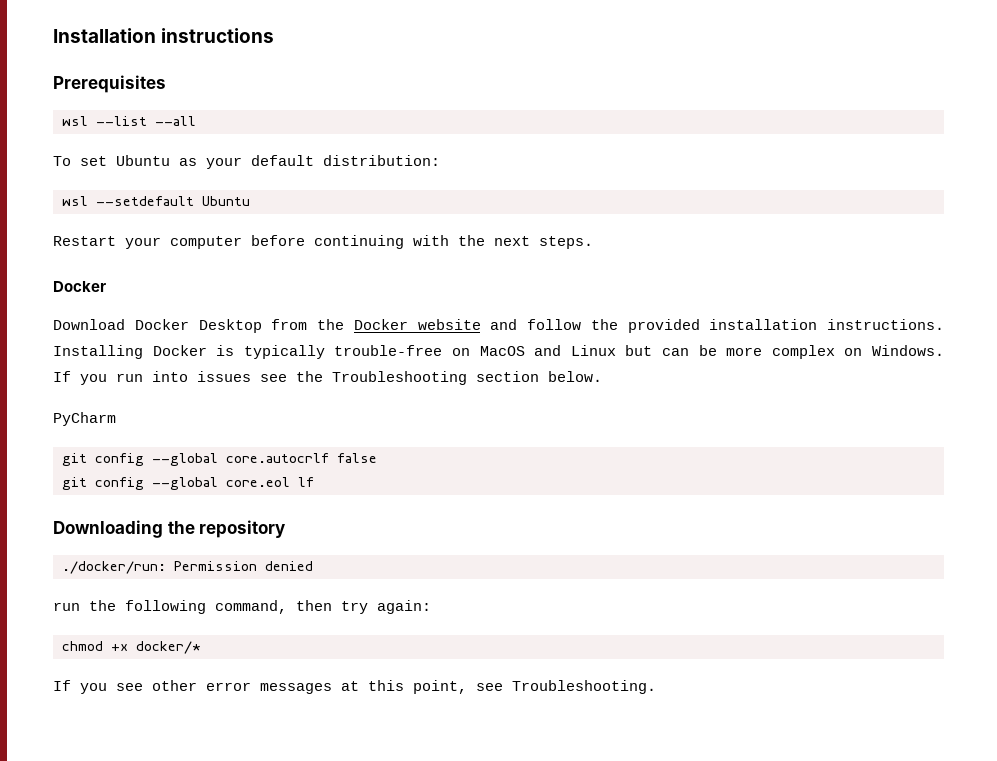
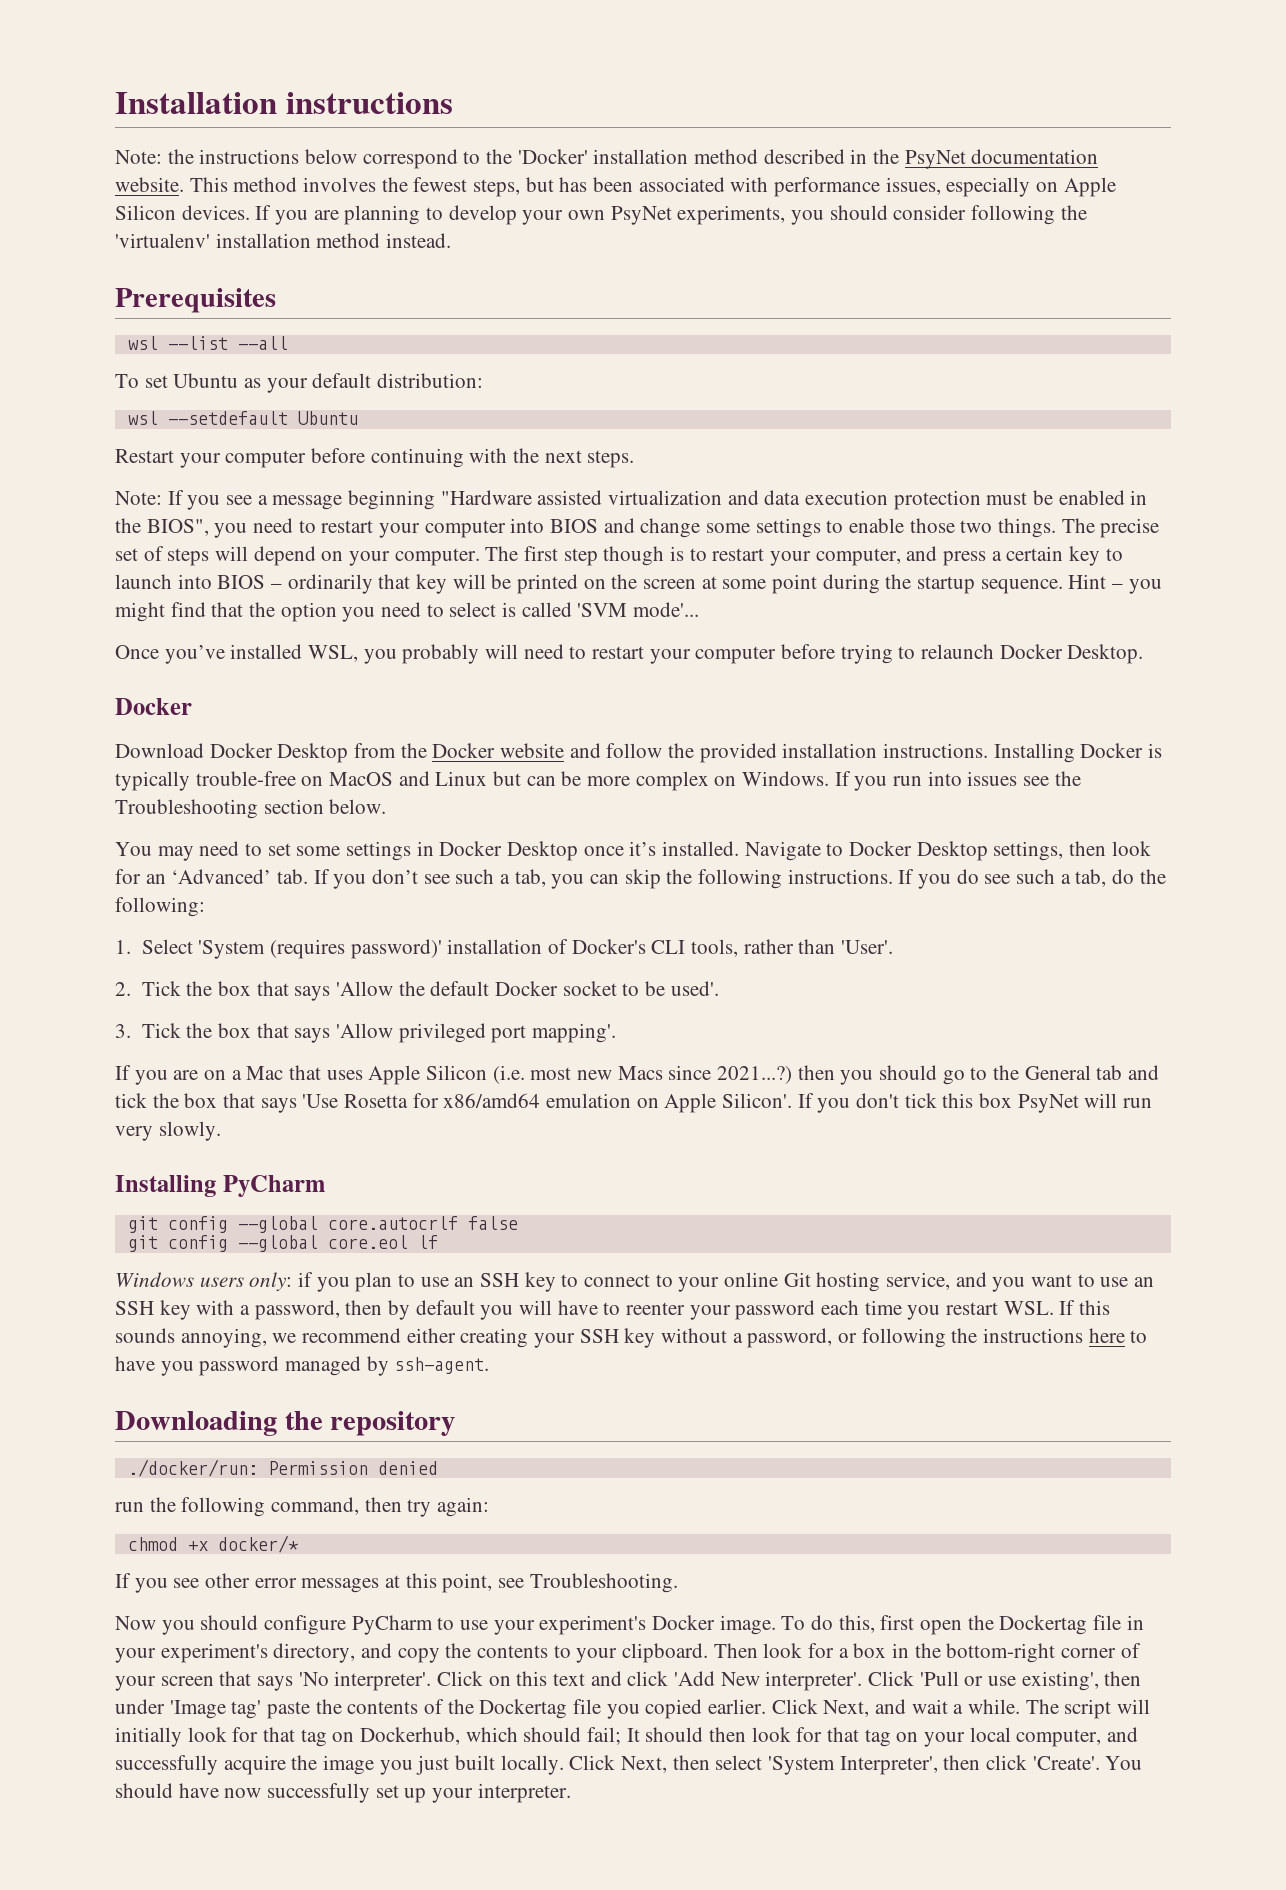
(275, 35) none -> [115,149,1099,169] [115,177,1116,197] [115,205,1087,225] [115,233,452,248] // Note: the instructions below correspond to the 'Docker' installation method described in the PsyNet documentation website. This method involves the fewest steps, but has been associated with performance issues, especially on Apple Silicon devices. If you are planning to develop your own PsyNet experiments, you should consider following the 'virtualenv' installation method instead.
(593, 242) none -> [115,490,1148,510] [115,518,1160,538] [115,546,1123,566] [115,574,1162,594] [115,602,700,622] [115,644,1144,664] // Note: If you see a message beginning "Hardware assisted virtualization and data execution protection must be enabled in the BIOS", you need to restart your computer into BIOS and change some settings to enable those two things. The precise set of steps will depend on your computer. The first step though is to restart your computer, and press a certain key to launch into BIOS – ordinarily that key will be printed on the screen at some point during the startup sequence. Hint – you might find that the option you need to select is called 'SVM mode'... // Once you’ve installed WSL, you probably will need to restart your computer before trying to relaunch Docker Desktop.
(602, 376) none -> [115,841,1151,861] [115,869,1166,889] [115,897,205,917] [115,939,893,959] [115,981,719,1001] [115,1023,616,1043] [115,1065,1160,1085] [115,1093,1153,1113] [115,1121,221,1141] [115,1175,216,1197] You may need to set some settings in Docker Desktop once it’s installed. Navigate to Docker Desktop settings, then look for an ‘Advanced’ tab. If you don’t see such a tab, you can skip the following instructions. If you do see such a tab, do the following: // 1. Select 'System (requires password)' installation of Docker's CLI tools, rather than 'User'. // 2. Tick the box that says 'Allow the default Docker socket to be used'. // 3. Tick the box that says 'Allow privileged port mapping'. // If you are on a Mac that uses Apple Silicon (i.e. most new Macs since 2021...?) then you should go to the General tab and tick the box that says 'Use Rosetta for x86/amd64 emulation on Apple Silicon'. If you don't tick this box PsyNet will run very slowly. // Installing
(314, 482) none -> [115,1272,1155,1292] [115,1300,1111,1320] [115,1328,1148,1348] [115,1356,490,1376] // Windows users only: if you plan to use an SSH key to connect to your online Git hosting service, and you want to use an SSH key with a password, then by default you will have to reenter your password each time you restart WSL. If this sounds annoying, we recommend either creating your SSH key without a password, or following the instructions here to have you password managed by ssh-agent.
(656, 687) none -> [115,1615,1144,1635] [115,1643,1141,1663] [115,1671,1142,1691] [115,1699,1151,1719] [115,1727,1139,1747] [115,1755,1143,1775] [115,1783,571,1803] // Now you should configure PyCharm to use your experiment's Docker image. To do this, first open the Dockertag file in your experiment's directory, and copy the contents to your clipboard. Then look for a box in the bottom-right corner of your screen that says 'No interpreter'. Click on this text and click 'Add New interpreter'. Click 'Pull or use existing', then under 'Image tag' paste the contents of the Dockertag file you copied earlier. Click Next, and wait a while. The script will initially look for that tag on Dockerhub, which should fail; It should then look for that tag on your local computer, and successfully acquire the image you just built locally. Click Next, then select 'System Interpreter', then click 'Create'. You should have now successfully set up your interpreter.

